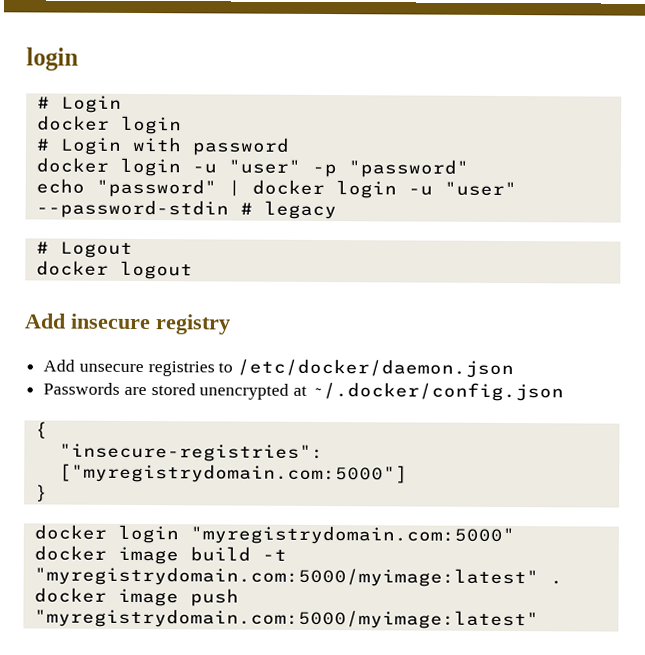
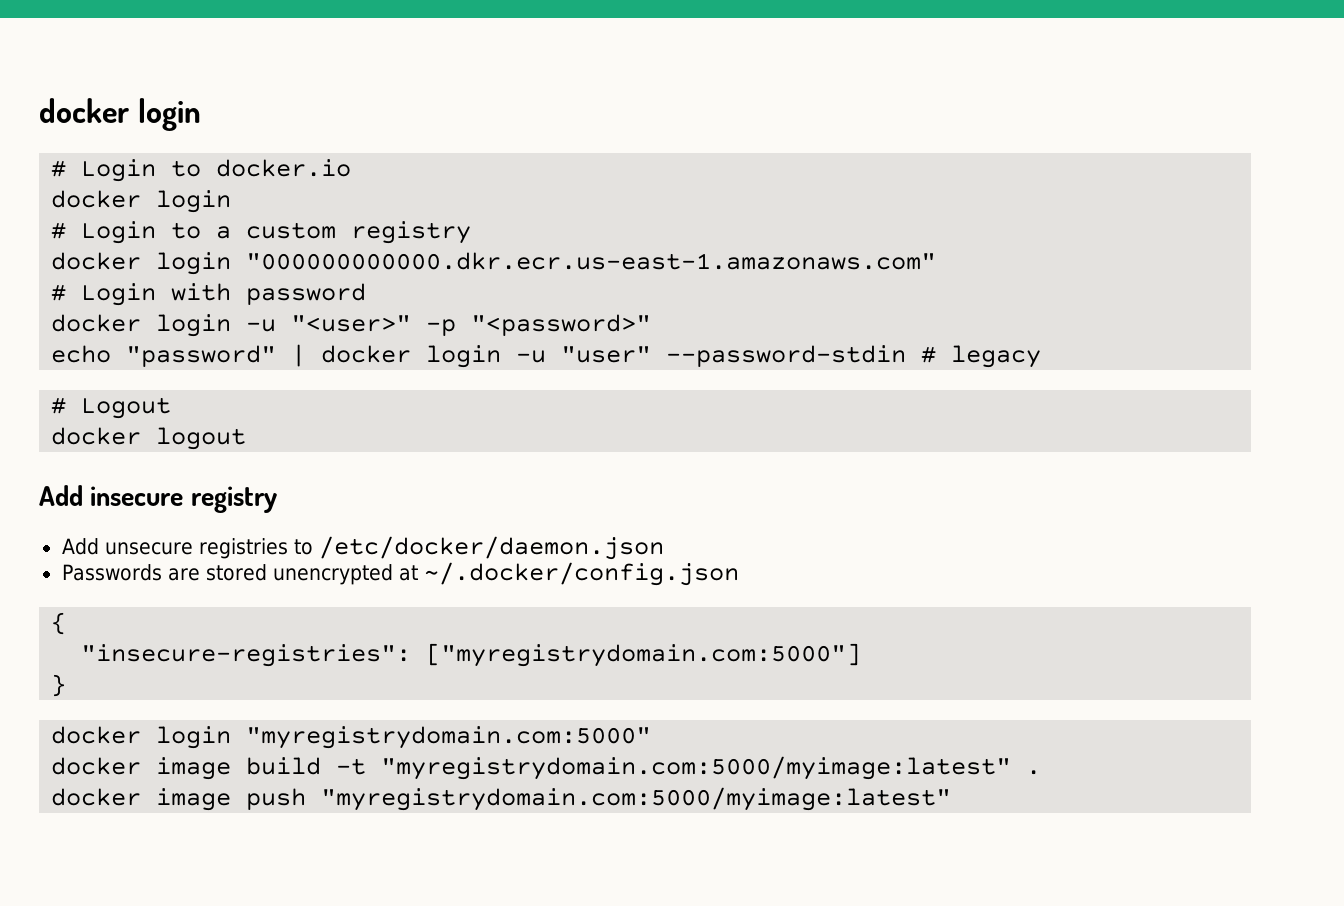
[26,47,79,71] [36,95,122,113] [36,115,182,135] login // # Login // docker login -> [39,98,201,131] [51,159,352,182] [51,190,232,213] [51,221,472,244] [51,252,937,275] docker login // # Login to docker.io // docker login // # Login to a custom registry // docker login "000000000000.dkr.ecr.us-east-1.amazonaws.com"
[227,159,469,178] "user" -p "password" -> [291,314,652,336] "<user>" -p "<password>"

